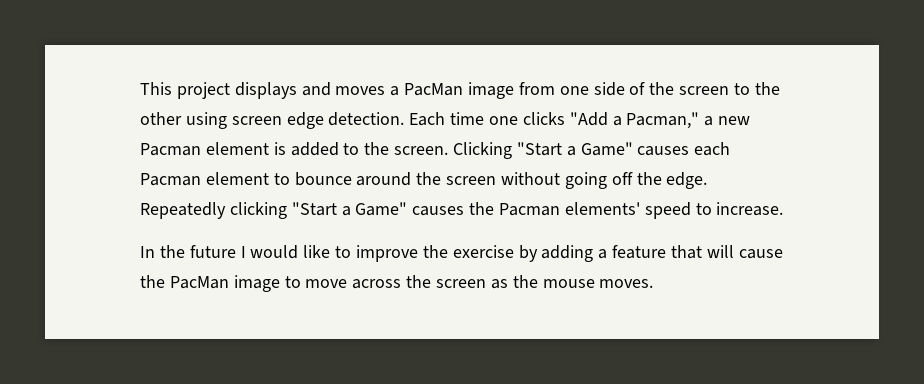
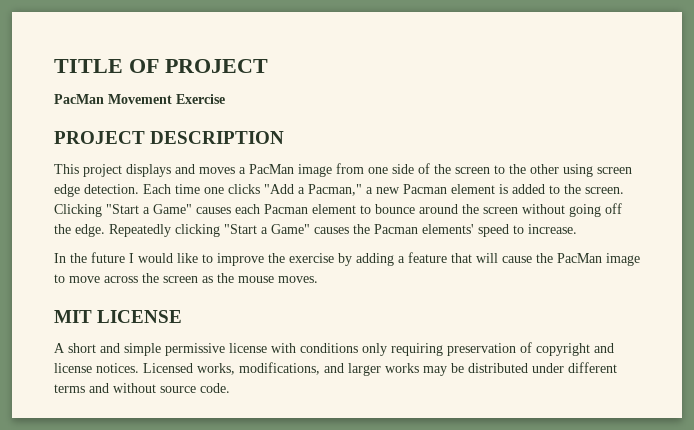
(140, 88) none -> [54,59,268,73] [54,94,225,104] [54,131,285,144] TITLE OF PROJECT // PacMan Movement Exercise // PROJECT DESCRIPTION //
(654, 283) none -> [54,310,183,323] [54,342,614,356] [54,362,617,376] [54,383,230,393] // MIT LICENSE // A short and simple permissive license with conditions only requiring preservation of copyright and license notices. Licensed works, modifications, and larger works may be distributed under different terms and without source code.

